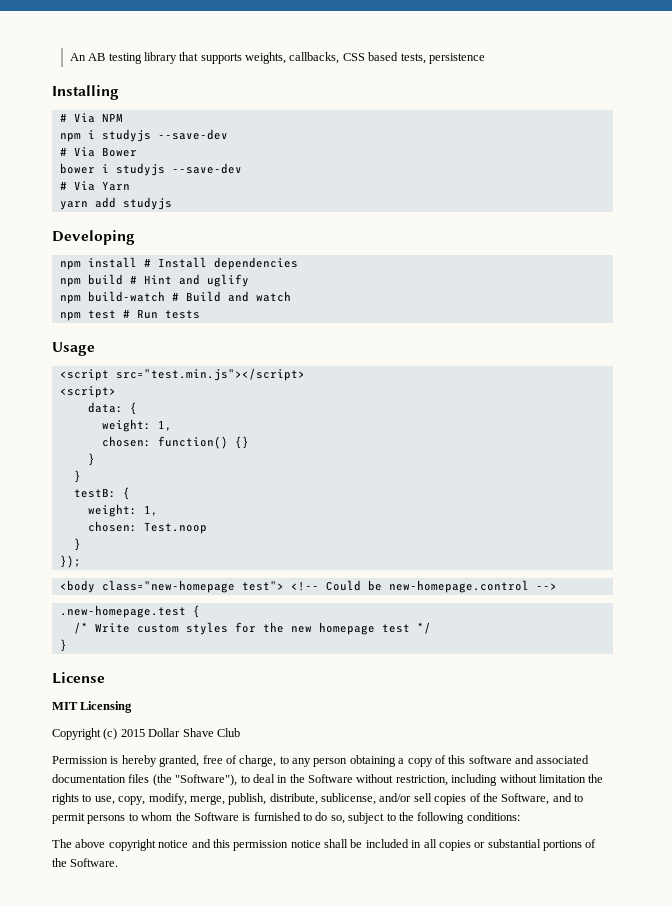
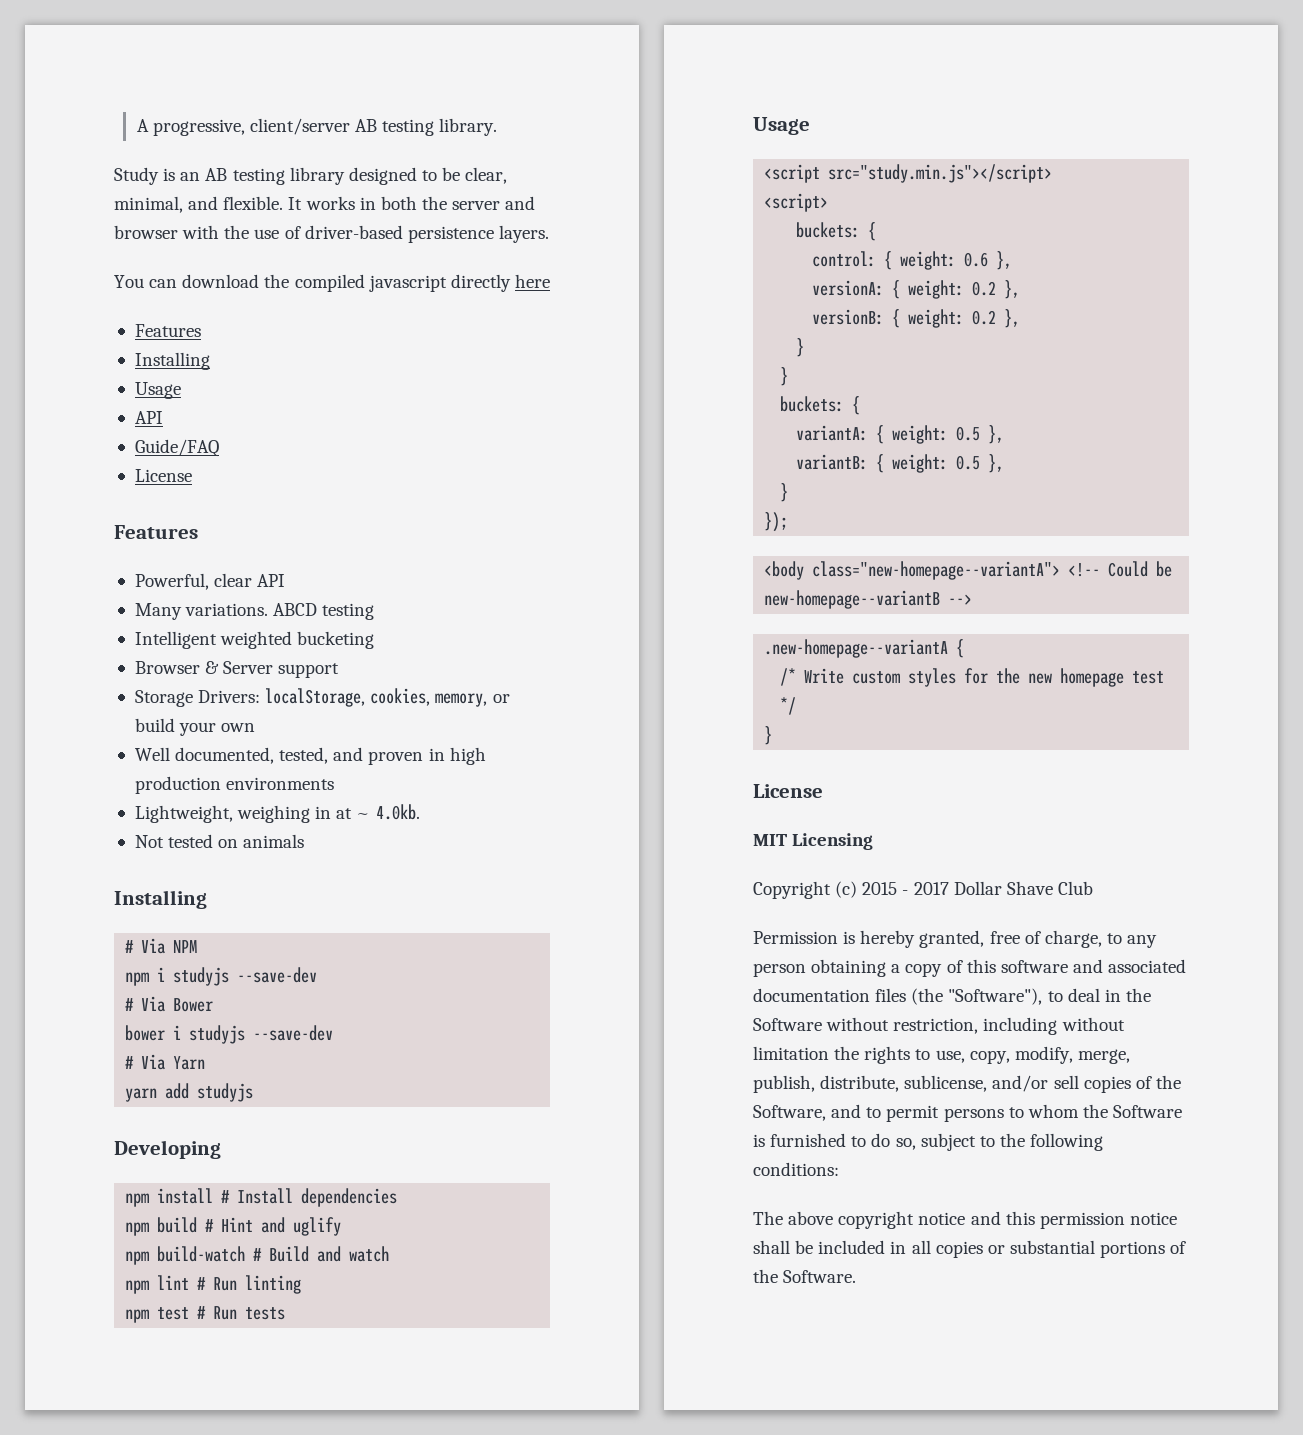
[69,52,485,64] An AB testing library that supports weights, callbacks, CSS based tests, persistence -> [136,118,498,136] [114,167,508,185] [114,196,536,213] [114,225,549,243] [114,274,550,292] [134,324,201,337] [134,352,210,370] [134,382,181,399] [134,411,163,424] [134,439,219,457] [134,469,192,482] [114,525,198,539] [134,573,286,590] [134,603,375,620] [134,631,375,649] [134,661,340,678] [134,688,510,707] [134,718,256,736] [134,747,486,765] [134,776,335,794] [134,804,420,823] [134,834,305,848] A progressive, client/server AB testing library. // Study is an AB testing library designed to be clear, minimal, and flexible. It works in both the server and browser with the use of driver-based persistence layers. // You can download the compiled javascript directly here // Features // Installing // Usage // API // Guide/FAQ // License // Features // Powerful, clear API // Many variations. ABCD testing // Intelligent weighted bucketing // Browser & Server support // Storage Drivers: localStorage, cookies, memory, or build your own // Well documented, tested, and proven in high production environments // Lightweight, weighing in at ~ 4.0kb. // Not tested on animals
(291, 296) none -> [125,1275,302,1294] // npm lint # Run linting
[115,368,305,381] src="test.min.js"></script> -> [828,164,1053,183] src="study.min.js"></script>
[87,402,137,415] [101,419,172,432] [101,436,249,449] data: { // weight: 1, // chosen: function() {} -> [796,222,877,241] [812,251,1013,270] [812,280,1021,299] [812,309,1021,328] buckets: { // control: { weight: 0.6 }, // versionA: { weight: 0.2 }, // versionB: { weight: 0.2 },
[73,487,130,500] [87,504,158,517] [87,521,207,534] testB: { // weight: 1, // chosen: Test.noop -> [780,396,861,415] [796,425,1005,444] [796,454,1005,473] buckets: { // variantA: { weight: 0.5 }, // variantB: { weight: 0.5 },
[101,580,284,593] class="new-homepage test"> -> [812,561,1061,580] class="new-homepage--variantA">
[388,580,529,593] new-homepage.control -> [764,590,941,609] new-homepage--variantB
[59,605,186,618] .new-homepage.test -> [764,639,949,658] .new-homepage--variantA
(145, 733) none -> [902,882,949,895] - 2017

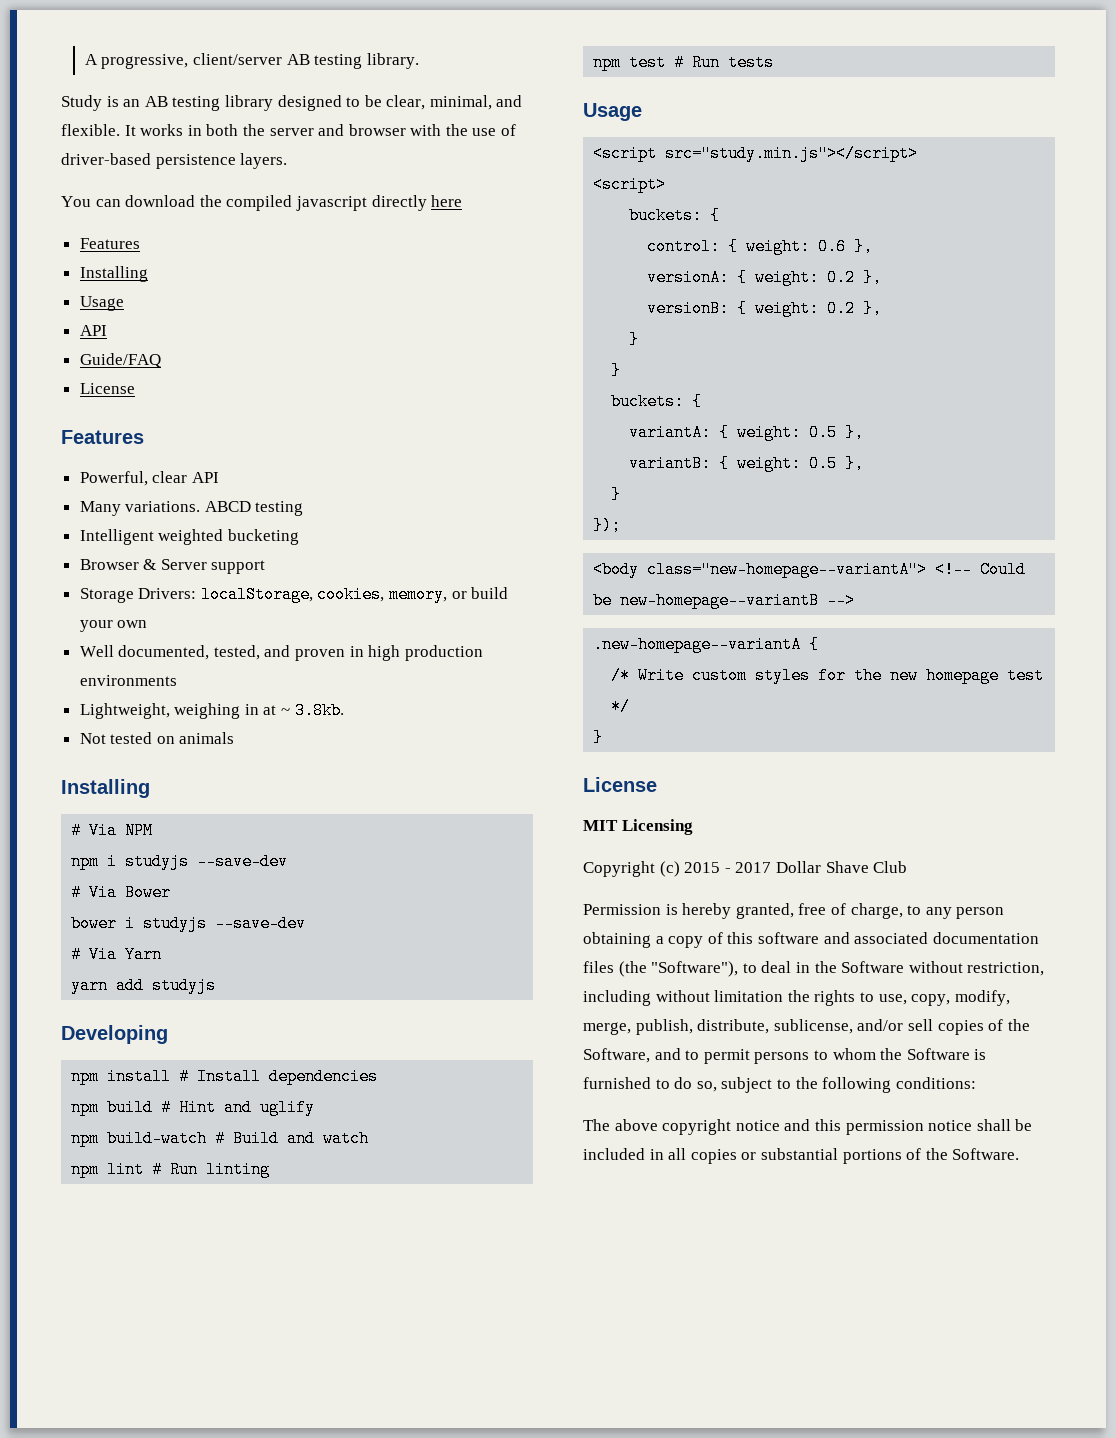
[375,804,420,820] 4.0kb. -> [294,702,344,719] 3.8kb.

